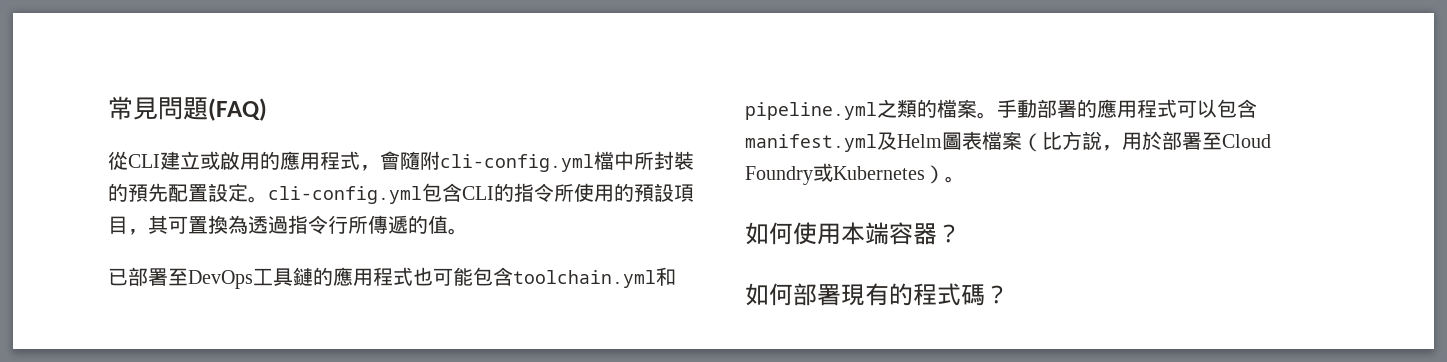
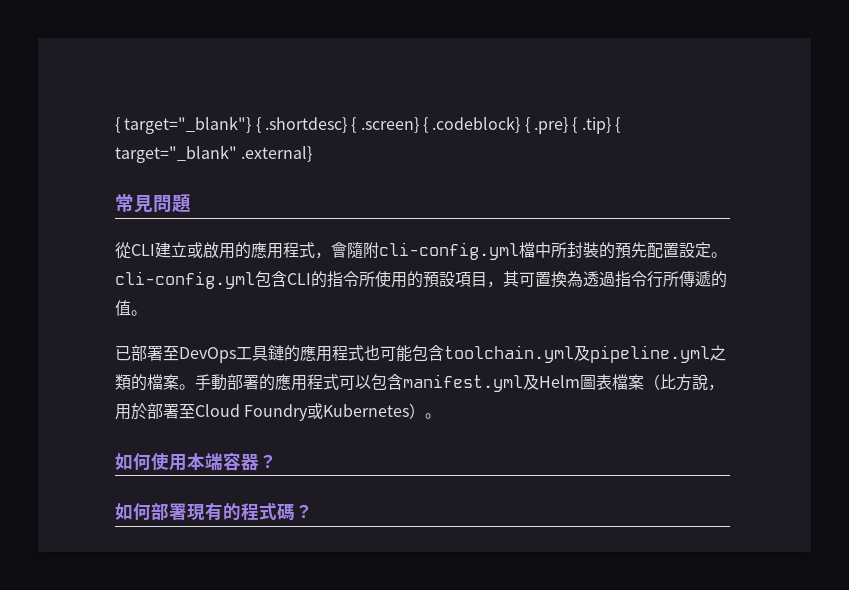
(108, 108) none -> [115,116,620,134] [115,145,313,163] { target="_blank"} { .shortdesc} { .screen} { .codeblock} { .pre} { .tip} { target="_blank" .external} //
[208,98,267,121] (FAQ) -> (191, 203) none
[656,267,676,286] 和 -> [574,345,590,361] 及

